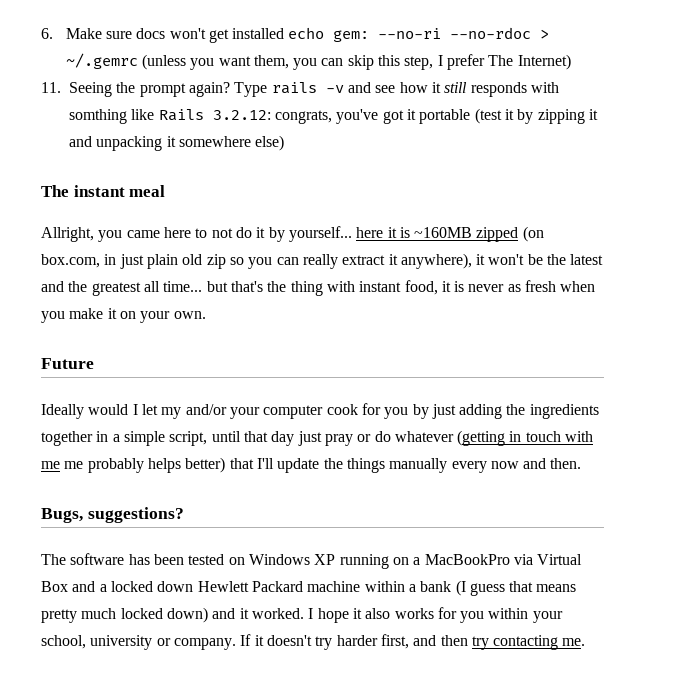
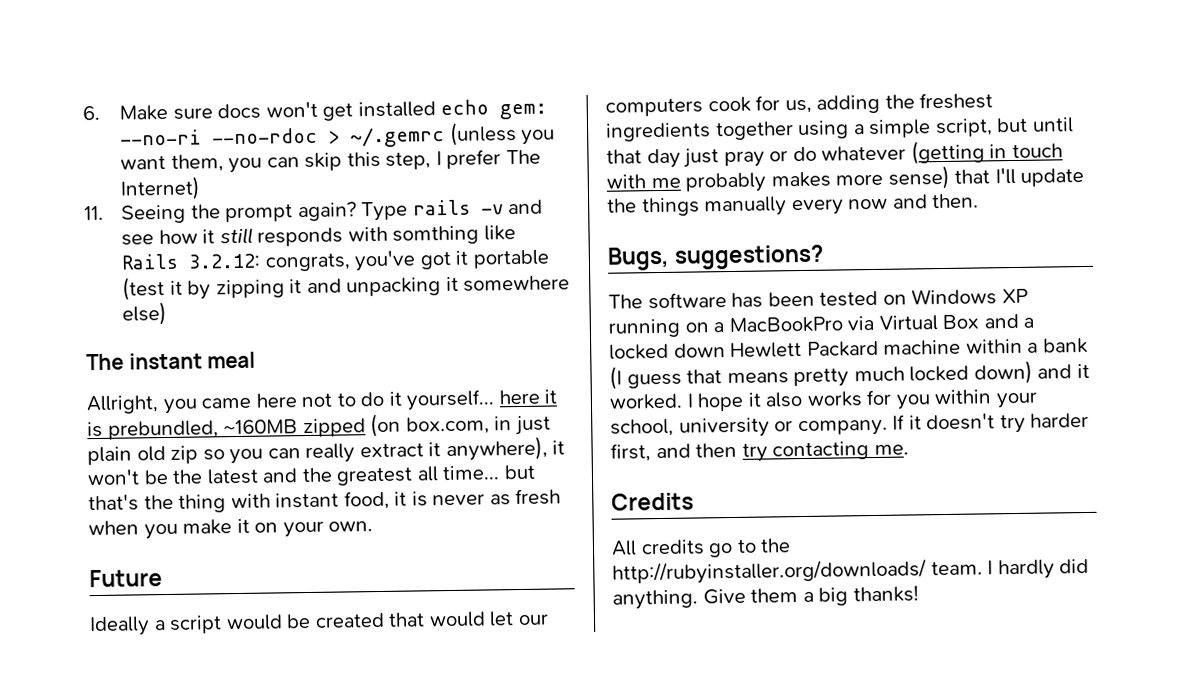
[195,228,233,238] to not -> [301,393,356,408] not to
[268,227,285,242] by -> (402, 398) none
(410, 232) none -> [107,420,219,440] prebundled,
[88,403,456,419] would I let my and/or your computer cook for you by just -> [153,611,549,634] [605,95,812,117] a script would be created that would let our computers cook for us,
(526, 409) none -> [919,92,994,110] freshest
[96,431,109,442] in -> [797,120,850,140] using
(208, 438) none -> [996,117,1029,133] but
[64,457,226,473] me probably helps better) -> [685,165,950,193] probably makes more sense)
(586, 642) none -> [611,492,694,511] [611,538,792,558] [612,558,1090,585] [612,585,919,610] // Credits // All credits go to the http://rubyinstaller.org/downloads/ team. I hardly did anything. Give them a big thanks!

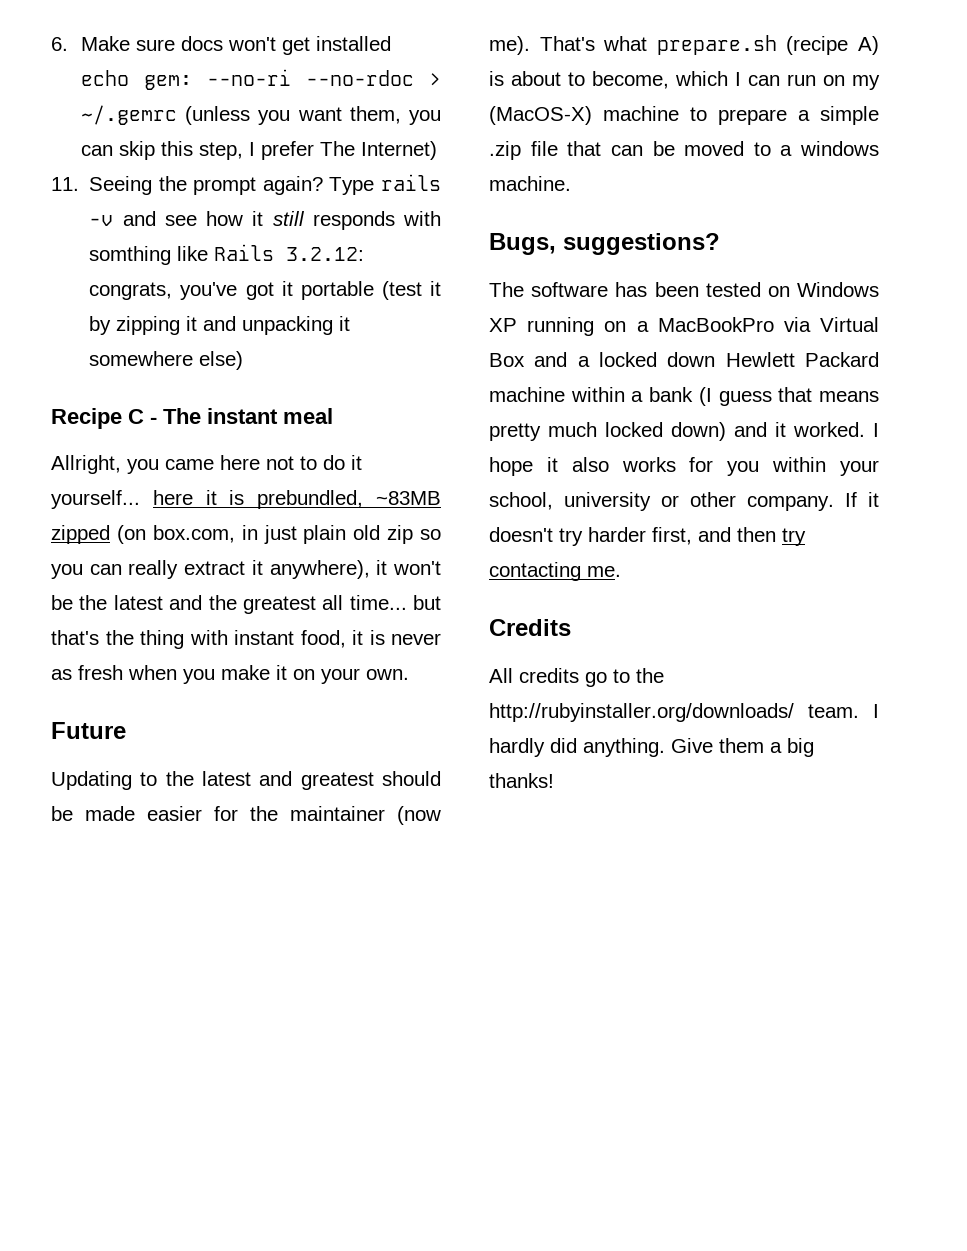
(167, 313) none -> [51,408,157,429] Recipe C -
[223,419,299,435] ~160MB -> [376,491,442,505] ~83MB
[89,611,549,637] [605,92,994,117] [605,117,1074,142] [606,140,1063,169] [606,165,1085,193] [607,193,980,217] Ideally a script would be created that would let our computers cook for us, adding the freshest ingredients together using a simple script, but until that day just pray or do whatever (getting in touch with me probably makes more sense) that I'll update the things manually every now and then. -> [51,771,441,790] [51,806,441,825] [489,35,879,55] [489,71,880,90] [489,106,879,125] [489,141,879,160] [489,176,571,191] Updating to the latest and greatest should be made easier for the maintainer (now me). That's what prepare.sh (recipe A) is about to become, which I can run on my (MacOS-X) machine to prepare a simple .zip file that can be moved to a windows machine.
(794, 426) none -> [690,492,736,507] other

